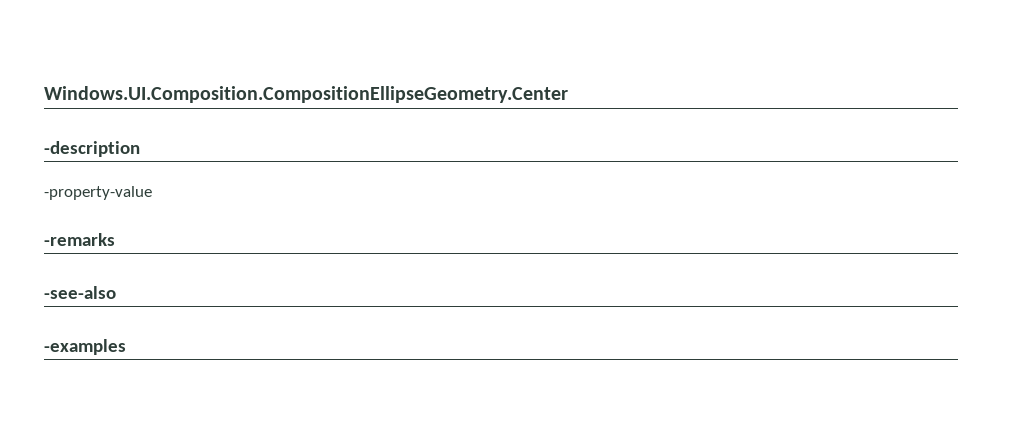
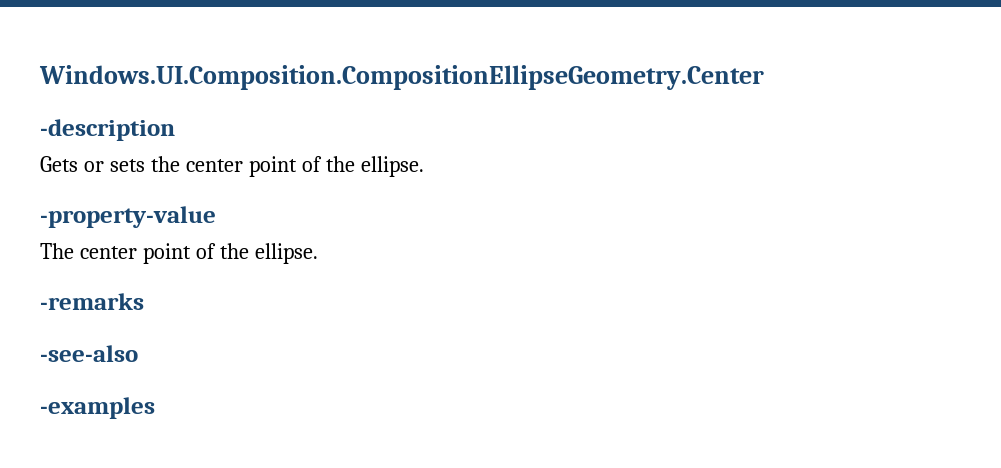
[44,186,152,200] -property-value -> [40,156,424,177] [40,206,216,228] [40,243,318,264] Gets or sets the center point of the ellipse. // -property-value // The center point of the ellipse.

